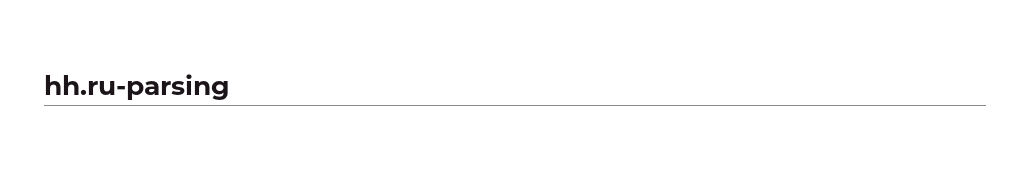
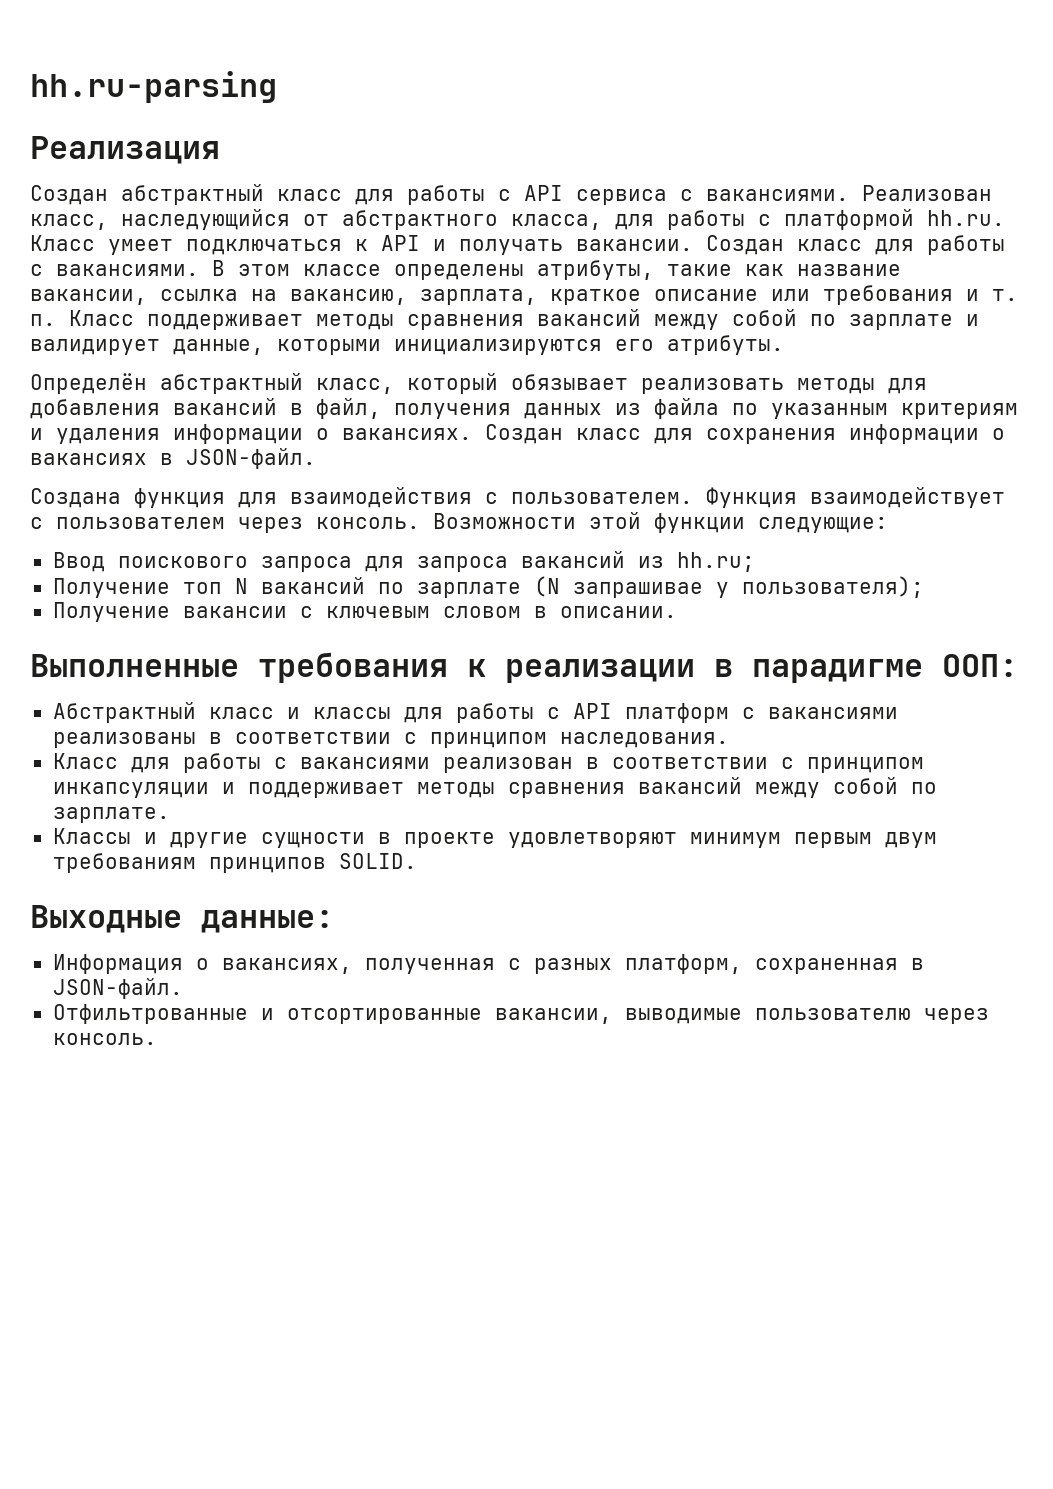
(230, 87) none -> [30,136,220,164] [30,184,992,205] [30,209,1005,230] [30,235,1005,255] [30,260,901,280] [30,285,1018,305] [30,309,979,330] [30,335,784,355] [30,373,927,394] [30,398,1018,419] [30,424,1005,444] [30,448,316,469] [30,487,1005,508] [30,512,888,533] [52,551,755,572] [52,576,924,598] [52,602,677,622] [30,652,1018,683] [52,702,898,723] [52,732,729,748] [52,753,924,773] [52,777,937,798] [52,807,170,823] [52,828,937,848] [52,853,417,873] [30,905,334,933] [52,954,924,974] [52,978,183,999] [52,1004,989,1024] [52,1033,157,1045] // Реализация // Создан абстрактный класс для работы с API сервиса с вакансиями. Реализован класс, наследующийся от абстрактного класса, для работы с платформой hh.ru. Класс умеет подключаться к API и получать вакансии. Создан класс для работы с вакансиями. В этом классе определены атрибуты, такие как название вакансии, ссылка на вакансию, зарплата, краткое описание или требования и т. п. Класс поддерживает методы сравнения вакансий между собой по зарплате и валидирует данные, которыми инициализируются его атрибуты. // Определён абстрактный класс, который обязывает реализовать методы для добавления вакансий в файл, получения данных из файла по указанным критериям и удаления информации о вакансиях. Создан класс для сохранения информации о вакансиях в JSON-файл. // Создана функция для взаимодействия с пользователем. Функция взаимодействует с пользователем через консоль. Возможности этой функции следующие: // Ввод поискового запроса для запроса вакансий из hh.ru; // Получение топ N вакансий по зарплате (N запрашивае у пользователя); // Получение вакансии с ключевым словом в описании. // Выполненные требования к реализации в парадигме ООП: // Абстрактный класс и классы для работы с API платформ с вакансиями реализованы в соответствии с принципом наследования. // Класс для работы с вакансиями реализован в соответствии с принципом инкапсуляции и поддерживает методы сравнения вакансий между собой по зарплате. // Классы и другие сущности в проекте удовлетворяют минимум первым двум требованиям принципов SOLID. // Выходные данные: // Информация о вакансиях, полученная с разных платформ, сохраненная в JSON-файл. // Отфильтрованные и отсортированные вакансии, выводимые пользователю через консоль.

